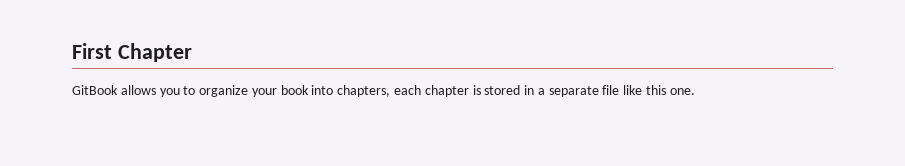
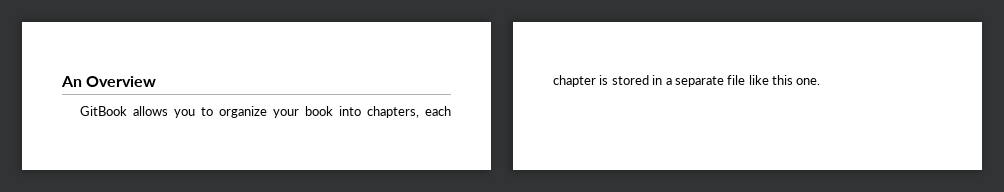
[72,43,192,62] First Chapter -> [61,76,157,87] An Overview

